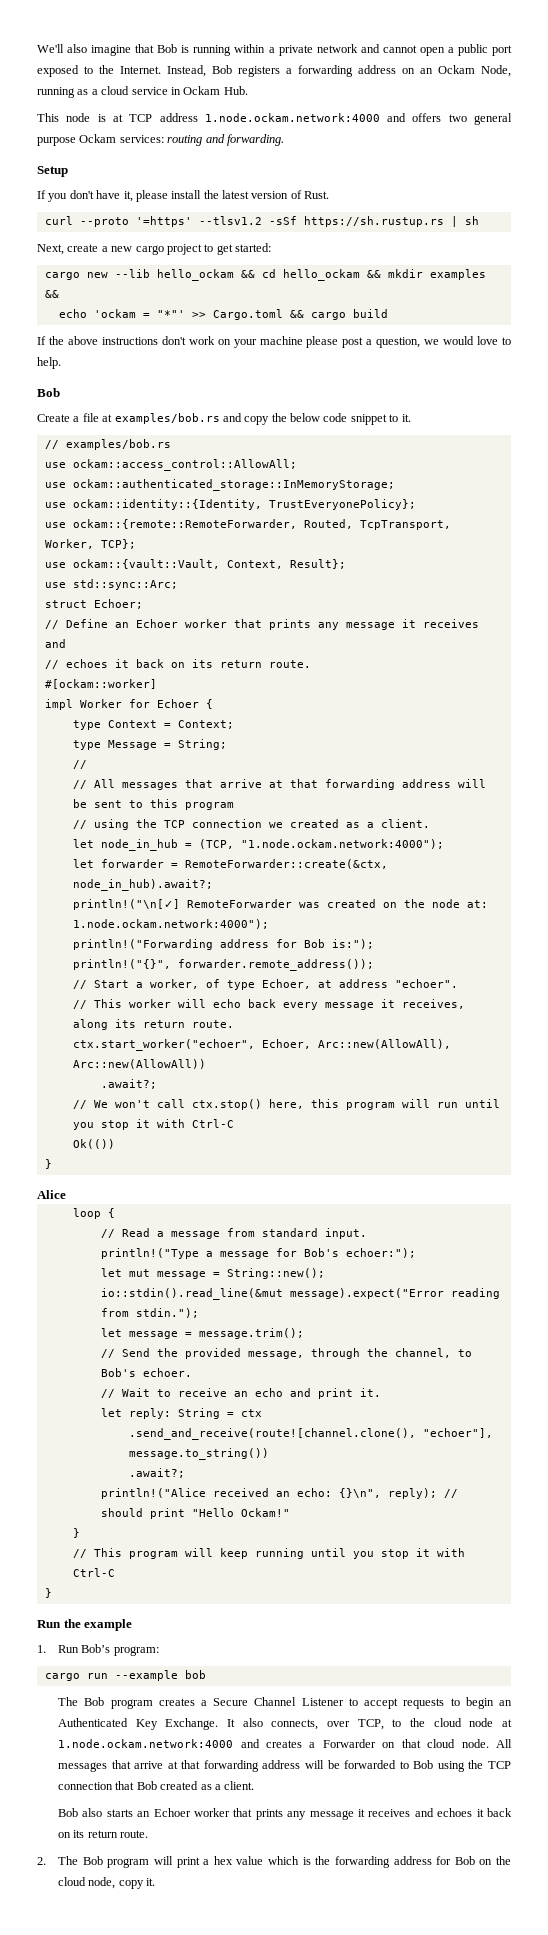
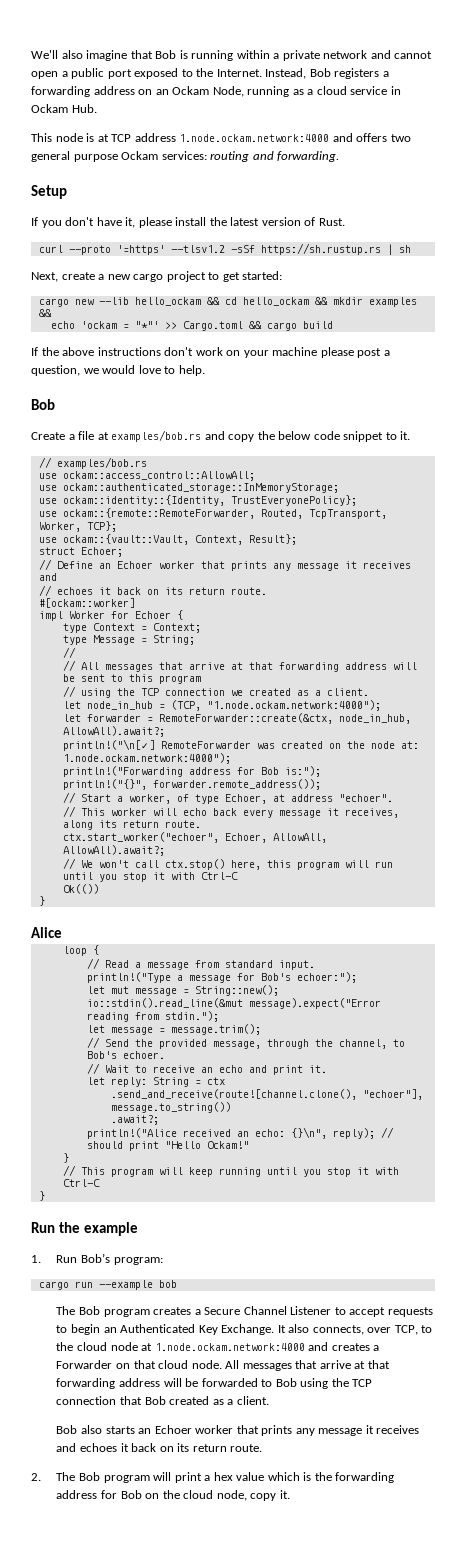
[44,579,178,590] // use std::sync::Arc; -> (297, 539) none
[72,879,213,891] node_in_hub).await?; -> [338,714,411,724] [62,726,165,737] node_in_hub, AllowAll).await?;
[317,1039,451,1049] [72,1059,206,1069] [100,1079,157,1089] Arc::new(AllowAll), Arc::new(AllowAll)) // .await?; -> [272,833,327,843] [62,845,165,856] AllowAll, AllowAll).await?;

